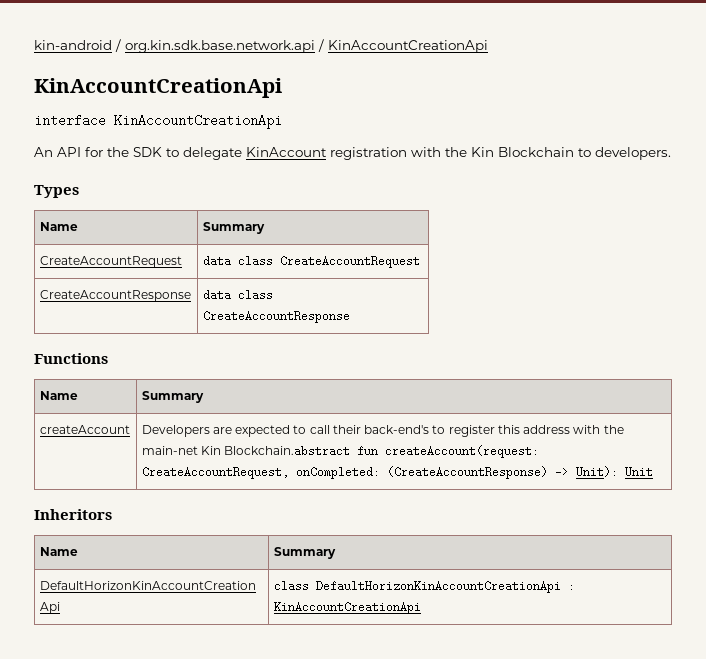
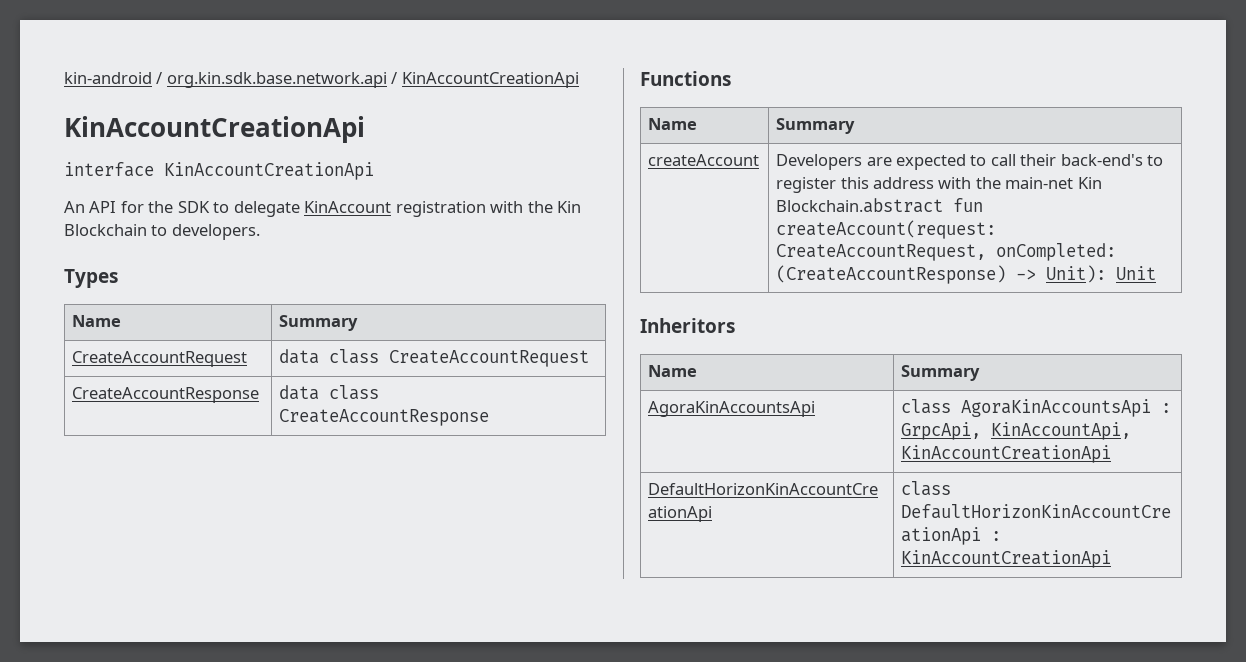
(336, 553) none -> [648,401,816,417] [901,399,1172,417] [901,422,1132,440] [901,445,1112,463] // AgoraKinAccountsApi | class AgoraKinAccountsApi : GrpcApi, KinAccountApi, KinAccountCreationApi

